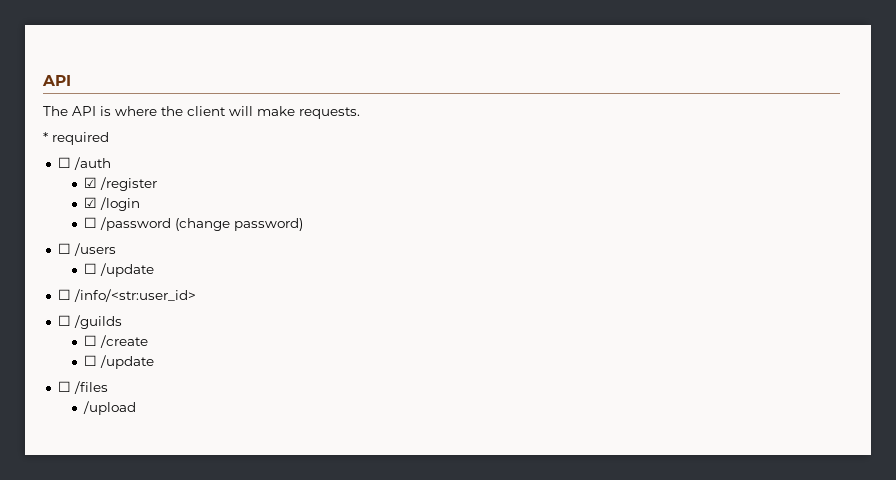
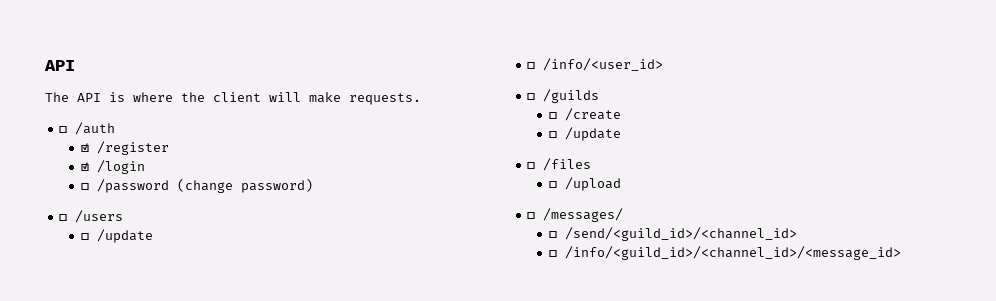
[43,132,109,145] // * required -> (421, 99) none
[73,289,196,302] /info/<str:user_id> -> [543,58,664,71] /info/<user_id>
(108, 387) none -> [549,181,558,188] ☐
(137, 408) none -> [527,208,624,222] [549,227,798,241] [549,246,902,260] // ☐ /messages/ // ☐ /send/<guild_id>/<channel_id> // ☐ /info/<guild_id>/<channel_id>/<message_id>

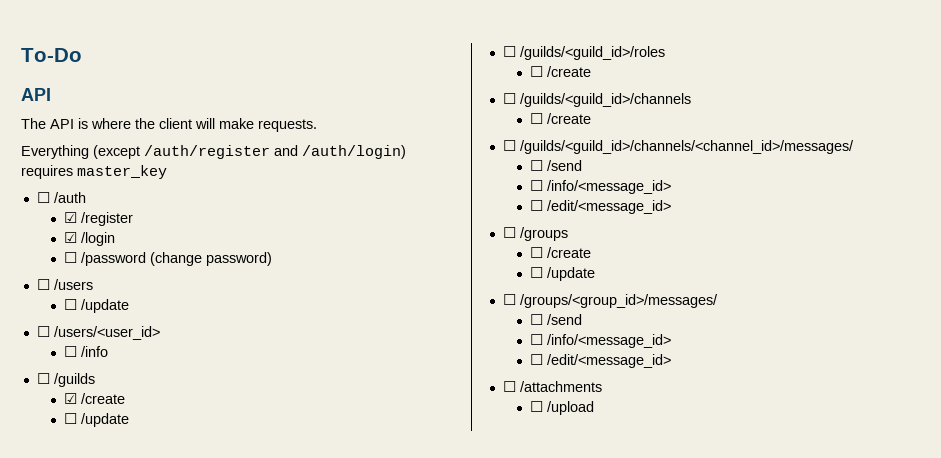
(44, 65) none -> [21,48,82,62] To-Do //
(421, 99) none -> [21,145,406,159] [21,165,167,179] // Everything (except /auth/register and /auth/login) requires master_key
[543,58,664,71] /info/<user_id> -> [53,326,160,340] [64,346,109,357] /users/<user_id> // ☐ /info
(600, 96) none -> [64,393,126,404] [64,413,130,427] [502,46,665,60] [530,66,592,77] [502,93,691,107] [530,113,592,124] [502,140,854,154] [530,160,583,171] [530,180,672,194] [530,200,672,214] [502,227,568,241] // ☑ /create // ☐ /update // ☐ /guilds/<guild_id>/roles // ☐ /create // ☐ /guilds/<guild_id>/channels // ☐ /create // ☐ /guilds/<guild_id>/channels/<channel_id>/messages/ // ☐ /send // ☐ /info/<message_id> // ☐ /edit/<message_id> // ☐ /groups
[543,158,592,171] [549,177,622,191] [527,208,624,222] [549,227,798,241] [549,246,902,260] /files // ☐ /upload // ☐ /messages/ // ☐ /send/<guild_id>/<channel_id> // ☐ /info/<guild_id>/<channel_id>/<message_id> -> [519,294,718,308] [530,314,583,325] [530,334,672,348] [530,354,672,368] [502,381,602,392] [530,401,595,415] /groups/<group_id>/messages/ // ☐ /send // ☐ /info/<message_id> // ☐ /edit/<message_id> // ☐ /attachments // ☐ /upload

